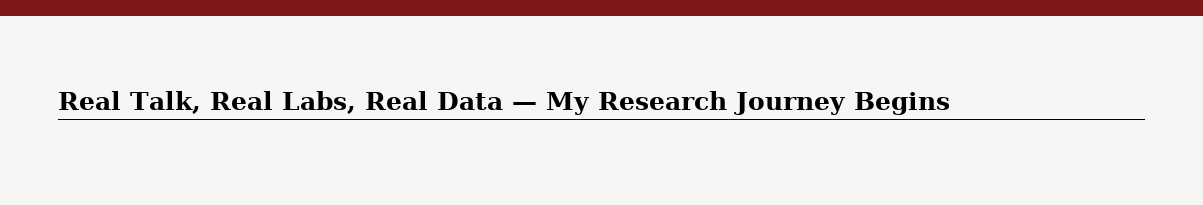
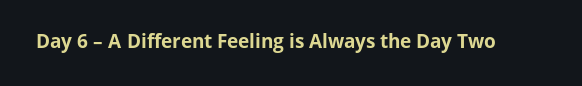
[58,91,950,115] Real Talk, Real Labs, Real Data — My Research Journey Begins -> [36,33,497,53] Day 6 – A Different Feeling is Always the Day Two

